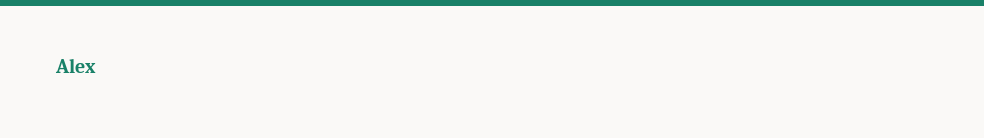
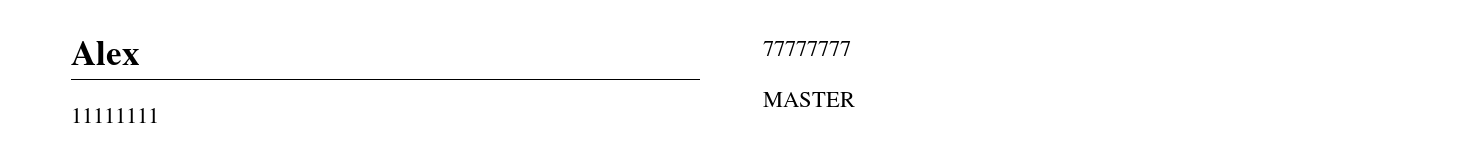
(96, 65) none -> [71,108,159,123] [763,41,851,56] [763,92,855,107] // 11111111 // 77777777 // MASTER

